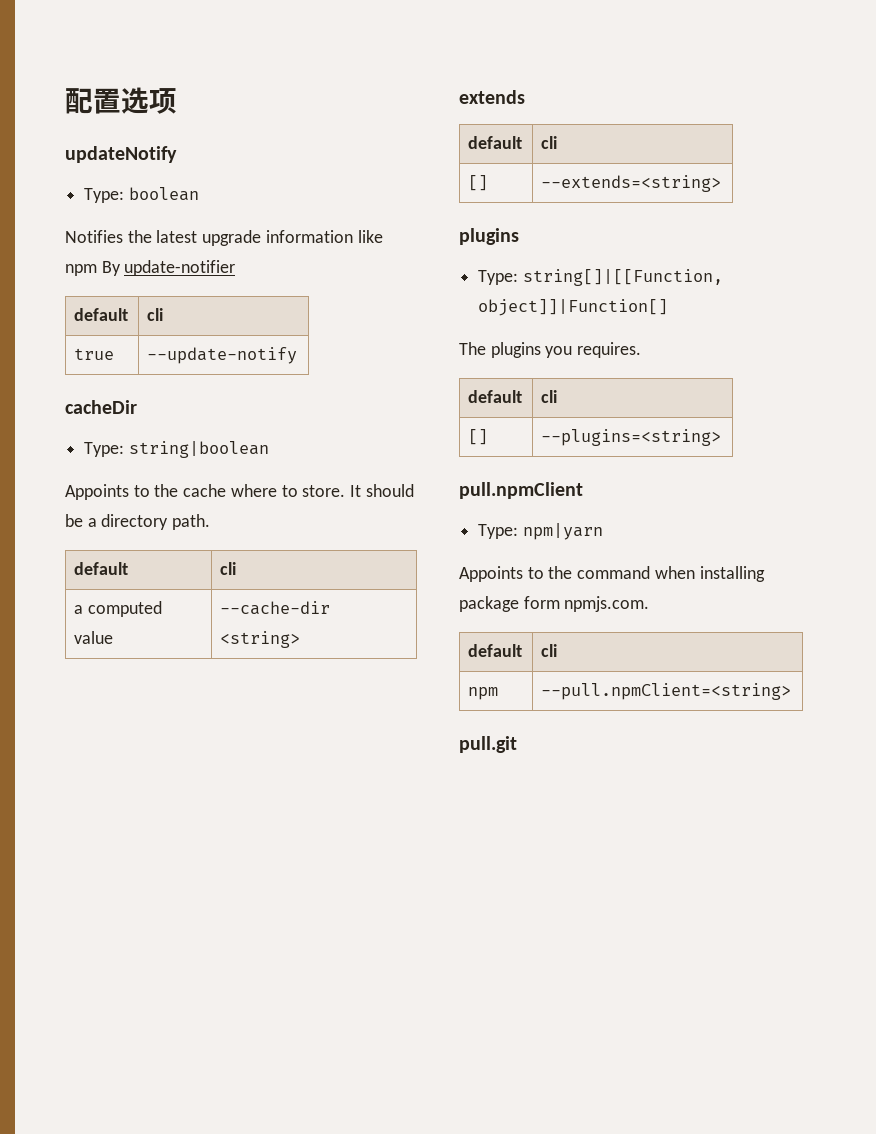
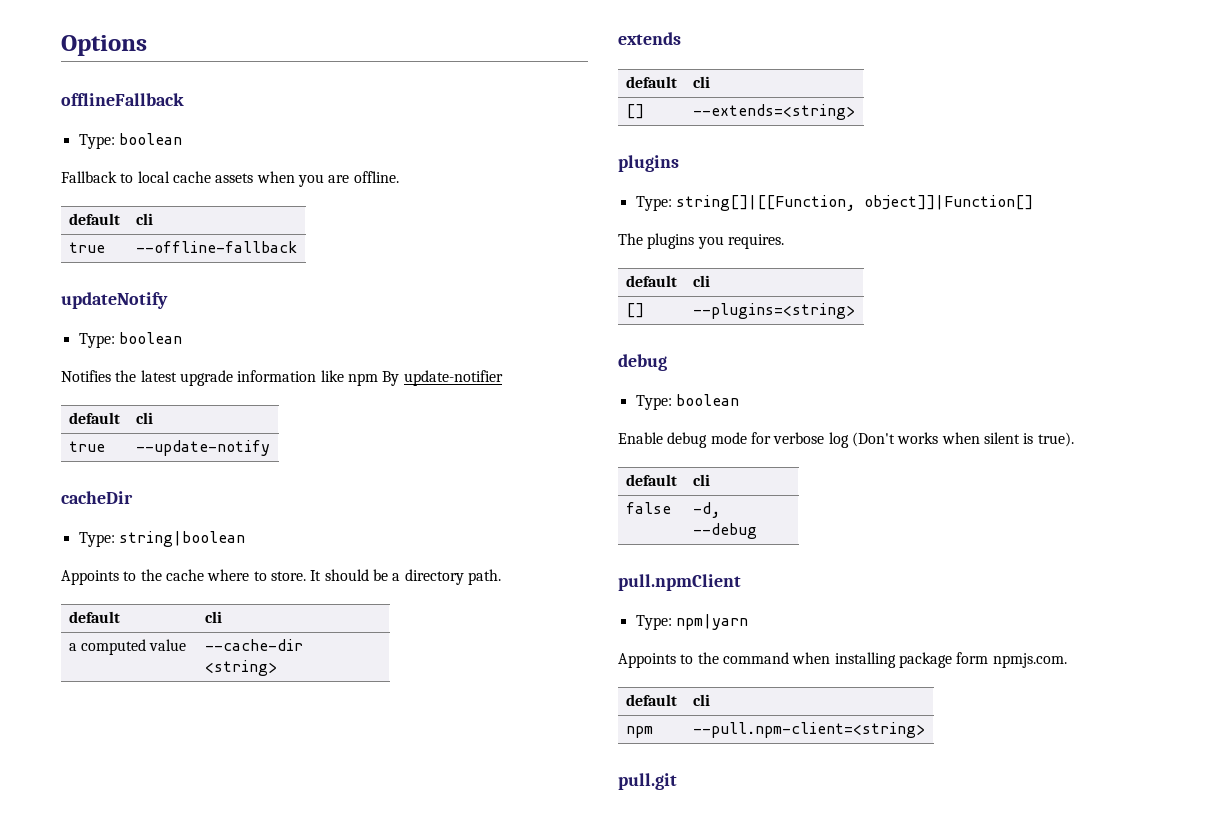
[65,87,177,114] 配置选项 -> [61,35,147,56] [61,93,184,106] [78,133,182,149] [61,171,399,187] [68,213,120,225] [135,213,153,225] [68,242,105,253] [135,241,297,253] Options // offlineFallback // Type: boolean // Fallback to local cache assets when you are offline. // default | cli // true | --offline-fallback
(722, 437) none -> [618,354,667,371] [635,394,739,410] [618,432,1074,448] [625,474,677,486] [692,474,710,486] [625,502,671,514] [692,502,720,518] [692,523,757,539] // debug // Type: boolean // Enable debug mode for verbose log (Don't works when silent is true). // default | cli // false | -d, --debug
[541,683,792,700] --pull.npmClient=<string> -> [692,722,925,738] --pull.npm-client=<string>

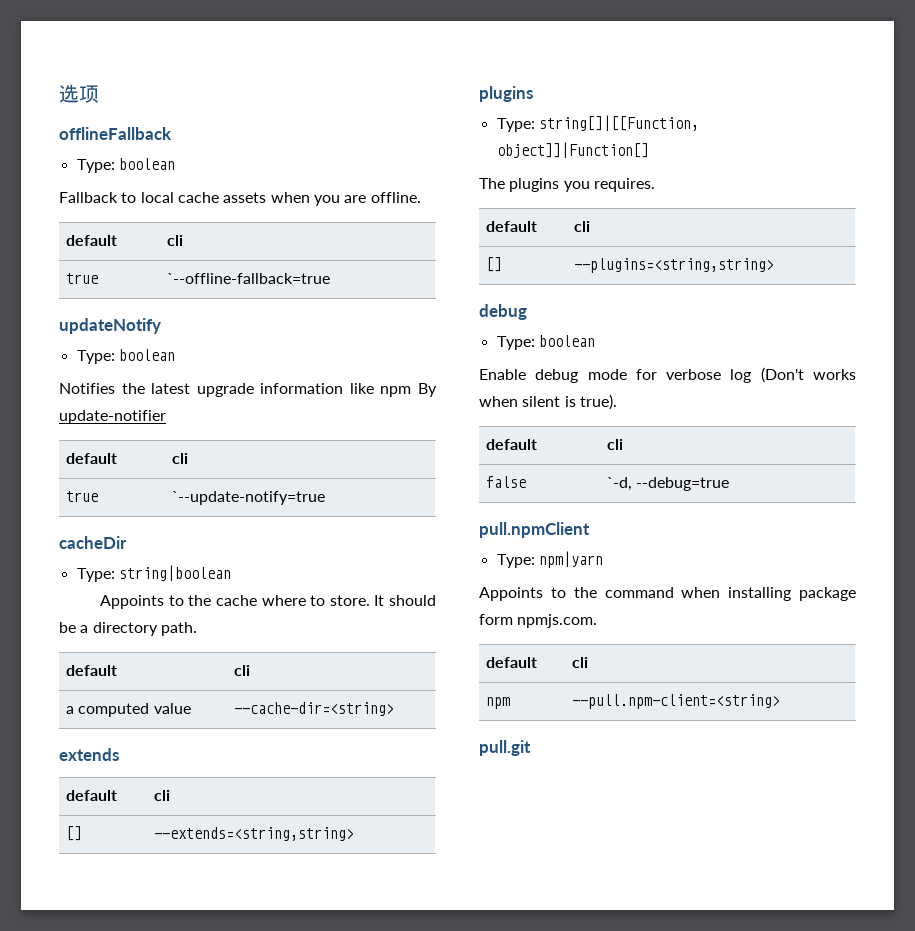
[61,35,147,56] Options -> [59,84,99,103] 选项
[135,241,297,253] --offline-fallback -> [167,273,331,284] `--offline-fallback=true
[135,440,270,456] --update-notify -> [172,491,326,505] `--update-notify=true
[204,639,303,651] [204,660,277,676] --cache-dir <string> -> [234,702,395,716] --cache-dir=<string>
[692,104,855,120] --extends=<string> -> [154,827,355,841] --extends=<string,string>
[692,303,855,319] --plugins=<string> -> [574,258,775,273] --plugins=<string,string>
[692,502,720,518] [692,523,757,539] -d, --debug -> [607,477,730,491] `-d, --debug=true

